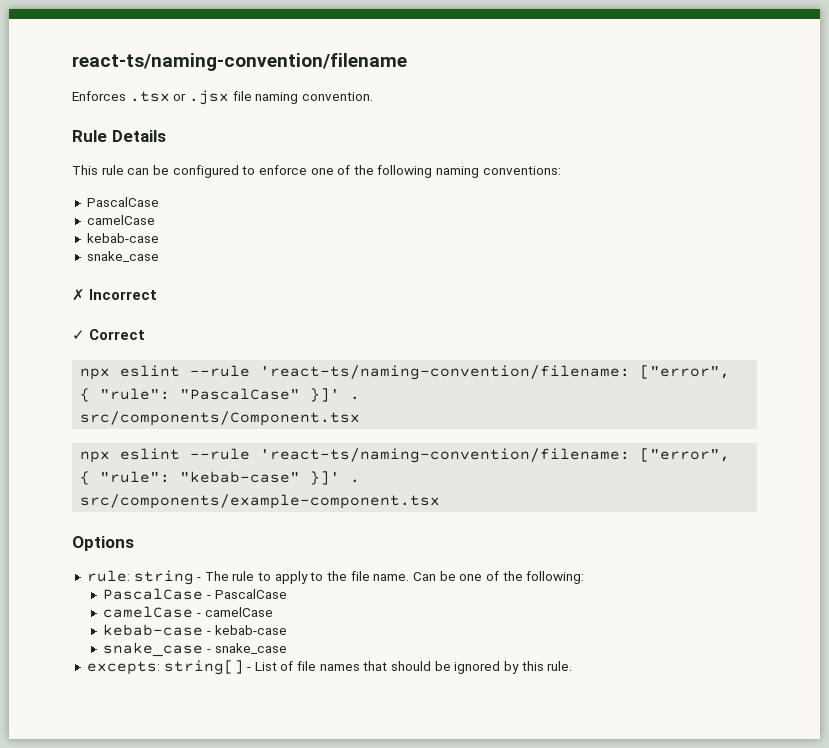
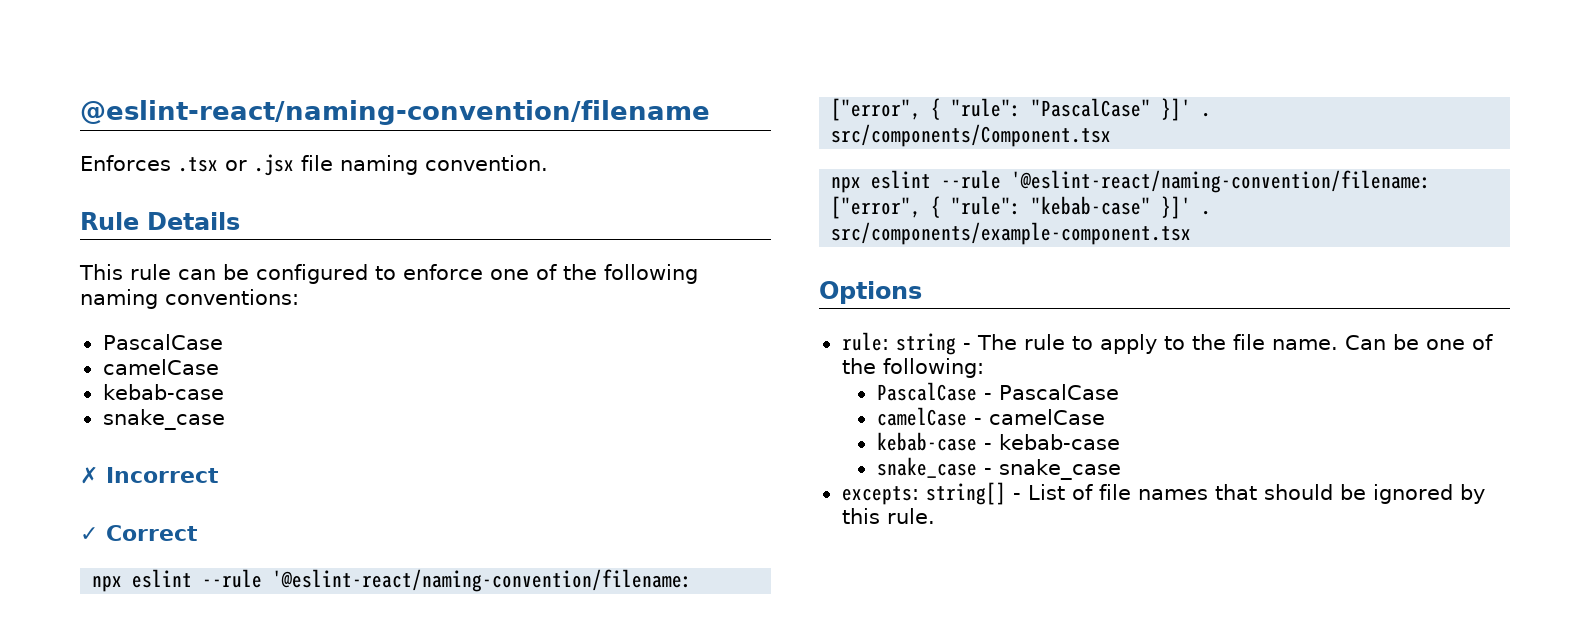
[72,53,407,71] react-ts/naming-convention/filename -> [80,100,710,125] @eslint-react/naming-convention/filename
[260,365,631,380] 'react-ts/naming-convention/filename: -> [272,569,693,592] '@eslint-react/naming-convention/filename:
[260,448,631,463] 'react-ts/naming-convention/filename: -> [1011,170,1432,193] '@eslint-react/naming-convention/filename:

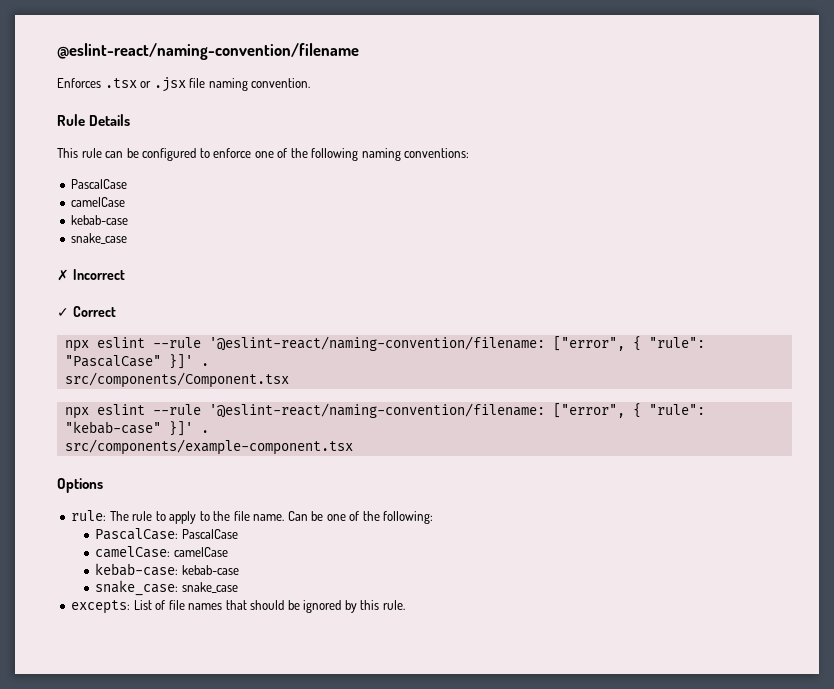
[895,333,971,355] string - -> (107, 515) none
[876,382,1119,401] [876,407,1105,426] [876,432,1120,451] [876,457,992,478] PascalCase - PascalCase // camelCase - camelCase // kebab-case - kebab-case // snake_case - -> [95,528,238,540] [95,546,228,558] [95,563,239,576] [95,580,179,596] PascalCase: PascalCase // camelCase: camelCase // kebab-case: kebab-case // snake_case:
[925,482,1021,505] string[] - -> (131, 607) none

